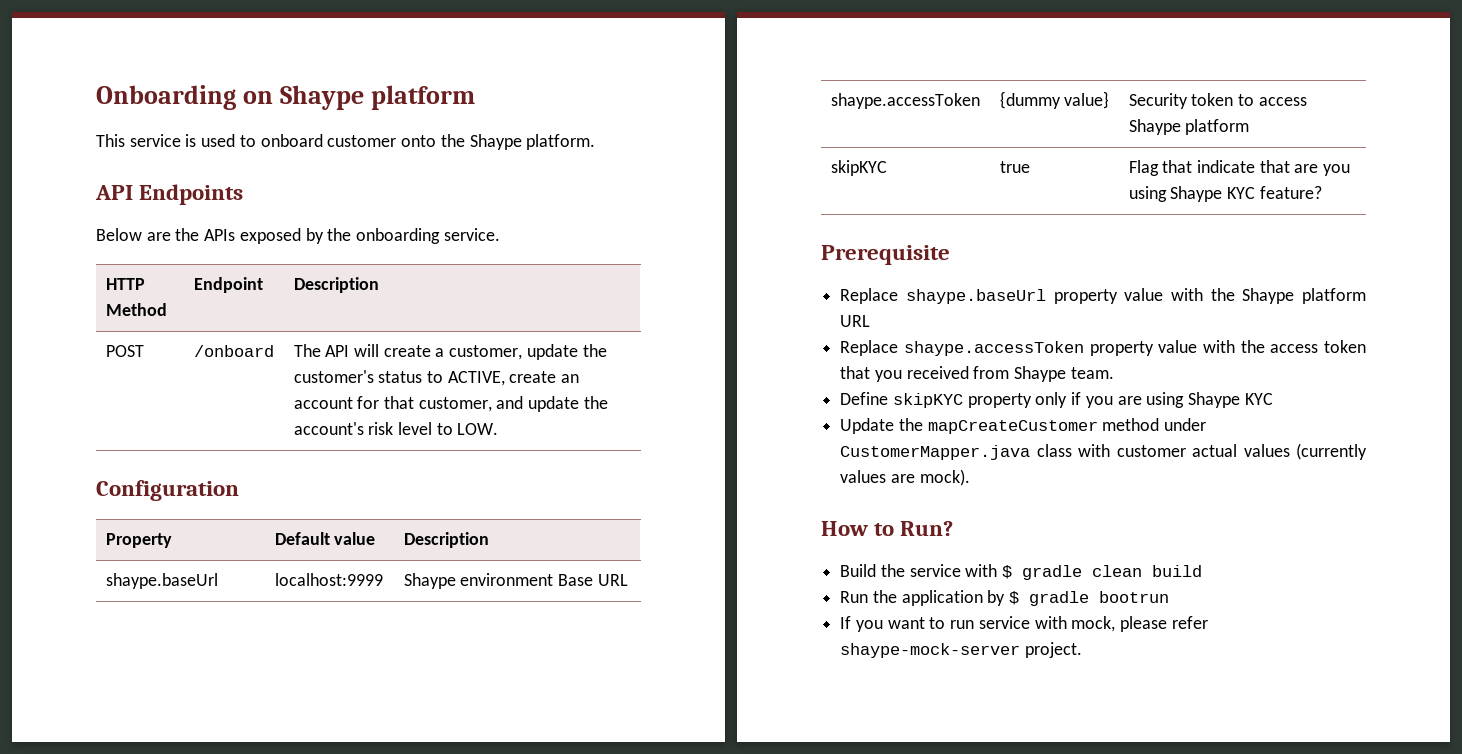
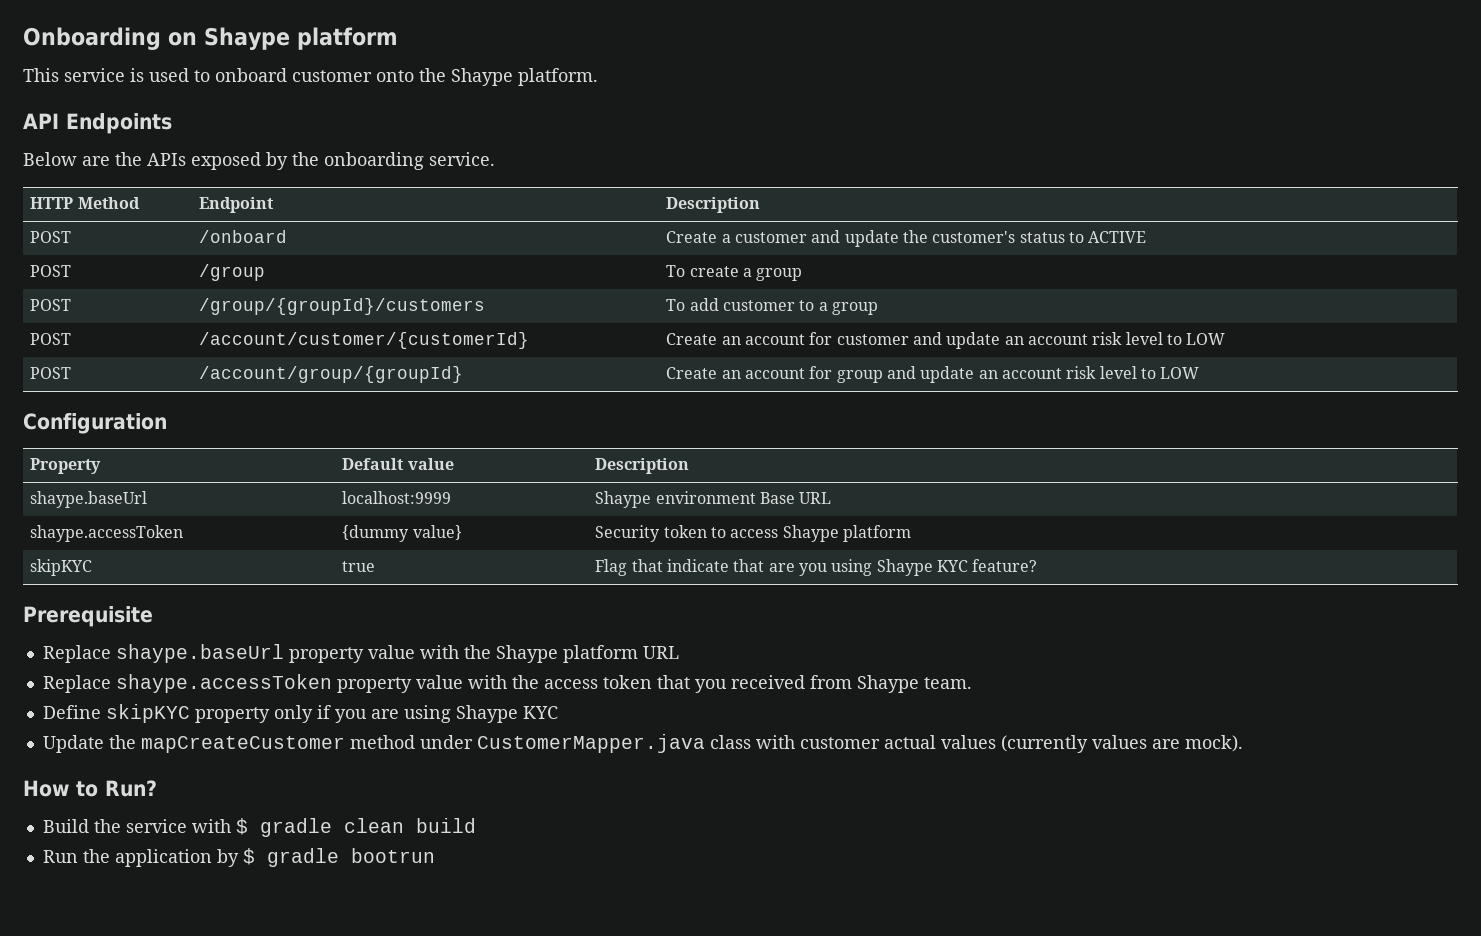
[293,344,523,360] The API will create a customer, -> [666,230,841,243] Create a customer and
[447,371,580,386] [293,396,608,412] [293,422,499,435] ACTIVE, create an account for that customer, and update the account's risk level to LOW. -> [1088,231,1147,243] [30,265,72,277] [199,264,266,281] [666,265,803,281] [30,299,72,311] [199,298,486,315] [666,298,878,315] [30,333,72,345] [199,332,530,349] [666,332,1226,349] [30,367,72,379] [199,366,464,383] [666,366,1200,383] ACTIVE // POST | /group | To create a group // POST | /group/{groupId}/customers | To add customer to a group // POST | /account/customer/{customerId} | Create an account for customer and update an account risk level to LOW // POST | /account/group/{groupId} | Create an account for group and update an account risk level to LOW
[840,616,1208,632] [840,642,1082,658] // If you want to run service with mock, please refer shaype-mock-server project. -> (435, 855) none

